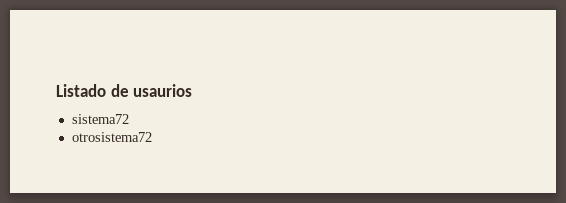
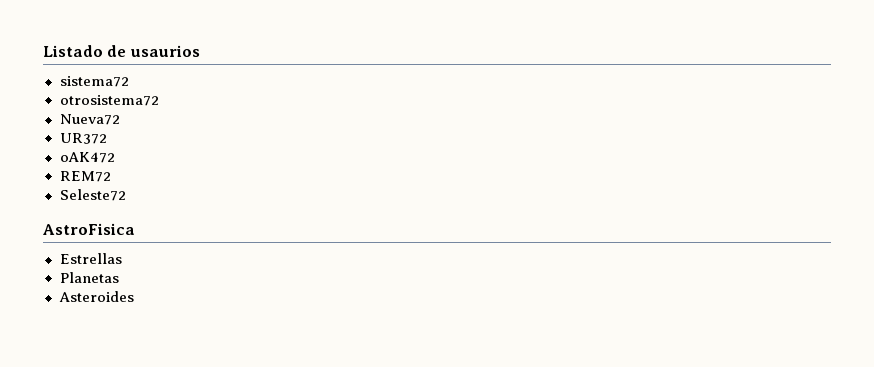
(152, 137) none -> [59,114,120,125] [59,133,107,144] [59,152,115,163] [59,171,111,182] [59,189,126,201] [43,223,135,235] [59,253,122,264] [59,272,119,283] [58,291,134,302] // Nueva72 // UR372 // oAK472 // REM72 // Seleste72 // AstroFisica // Estrellas // Planetas // Asteroides

